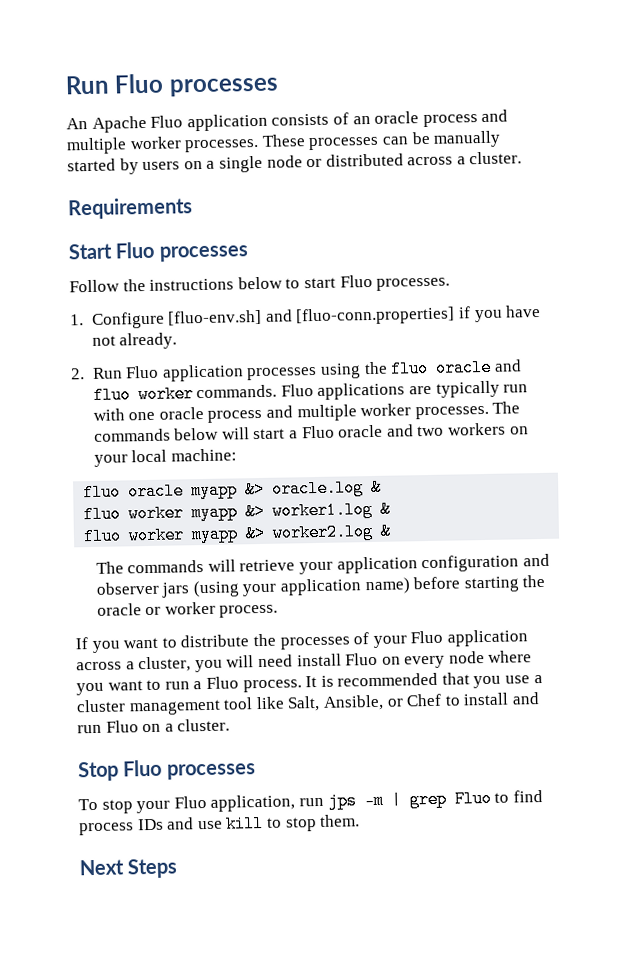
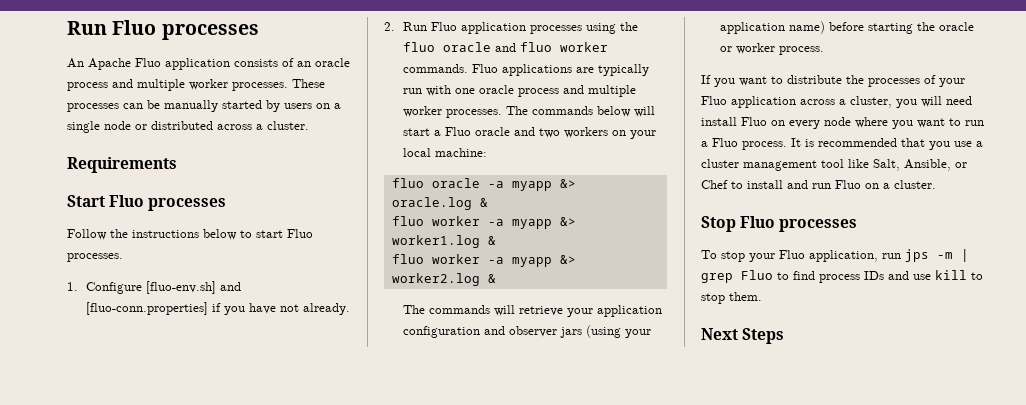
(185, 491) none -> [487,181,504,188] -a
(185, 513) none -> [487,219,504,226] -a
(186, 535) none -> [487,257,504,264] -a

